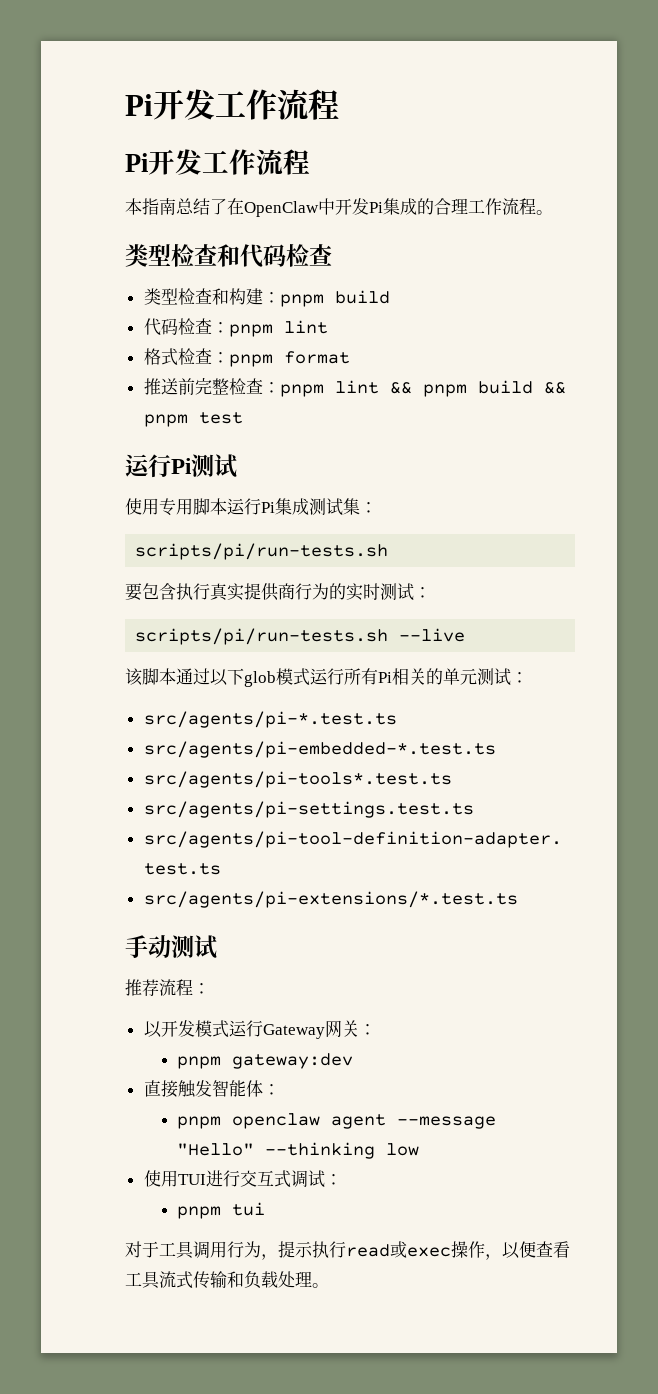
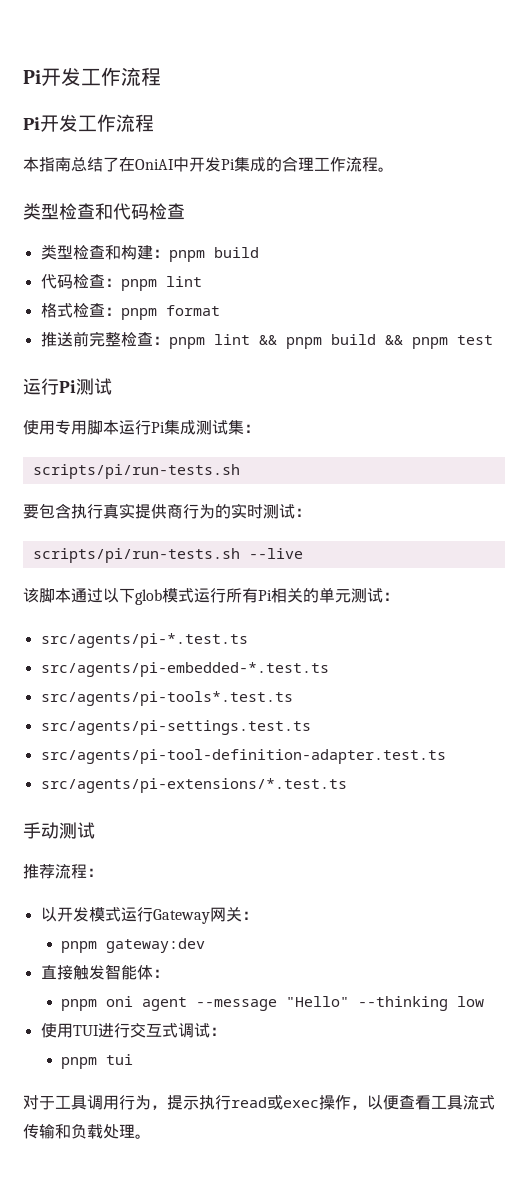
[244,201,319,217] OpenClaw -> [135,159,174,170] OniAI
[231,1113,320,1129] openclaw -> [106,996,134,1007] oni

